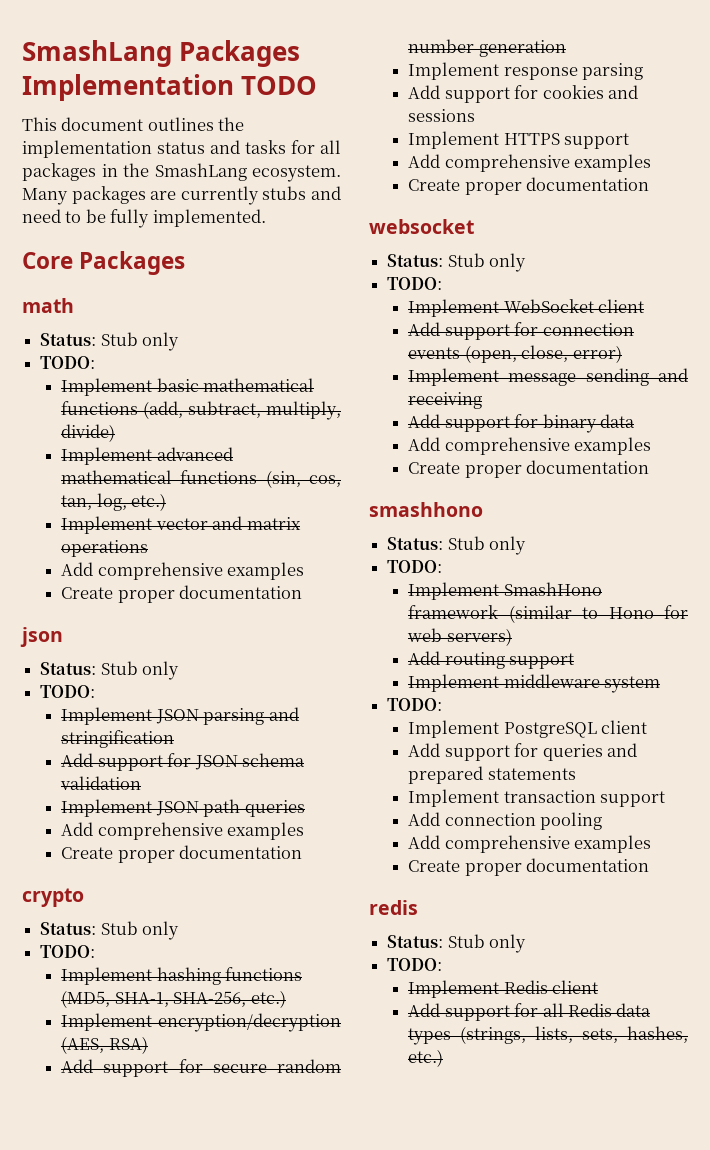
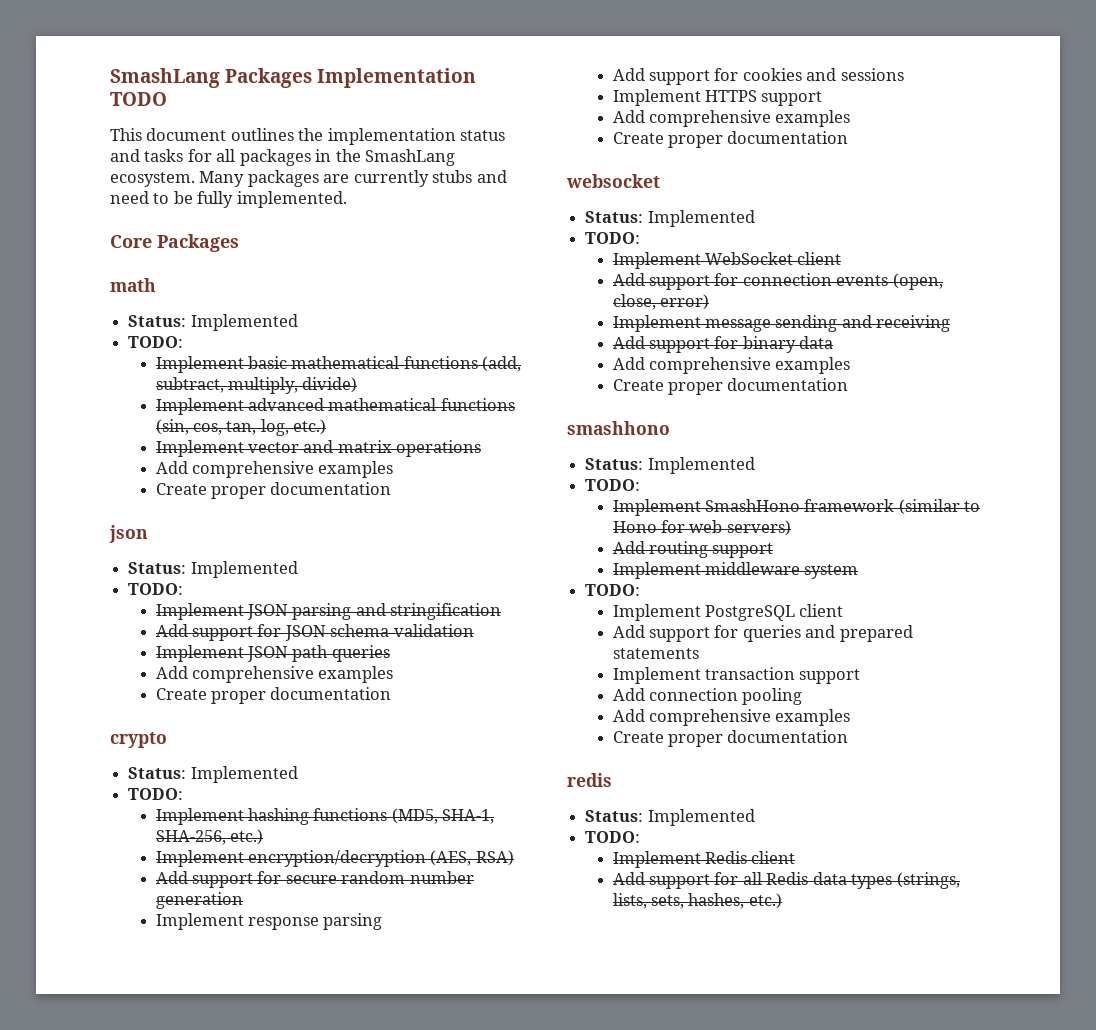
[100,332,180,351] Stub only -> [190,314,298,331] Implemented
[100,661,180,680] Stub only -> [190,561,298,578] Implemented
[100,921,180,940] Stub only -> [190,766,298,783] Implemented
[447,253,527,272] Stub only -> [647,210,755,227] Implemented
[447,536,527,555] Stub only -> [647,457,755,474] Implemented
[447,934,527,953] Stub only -> [647,809,755,826] Implemented

